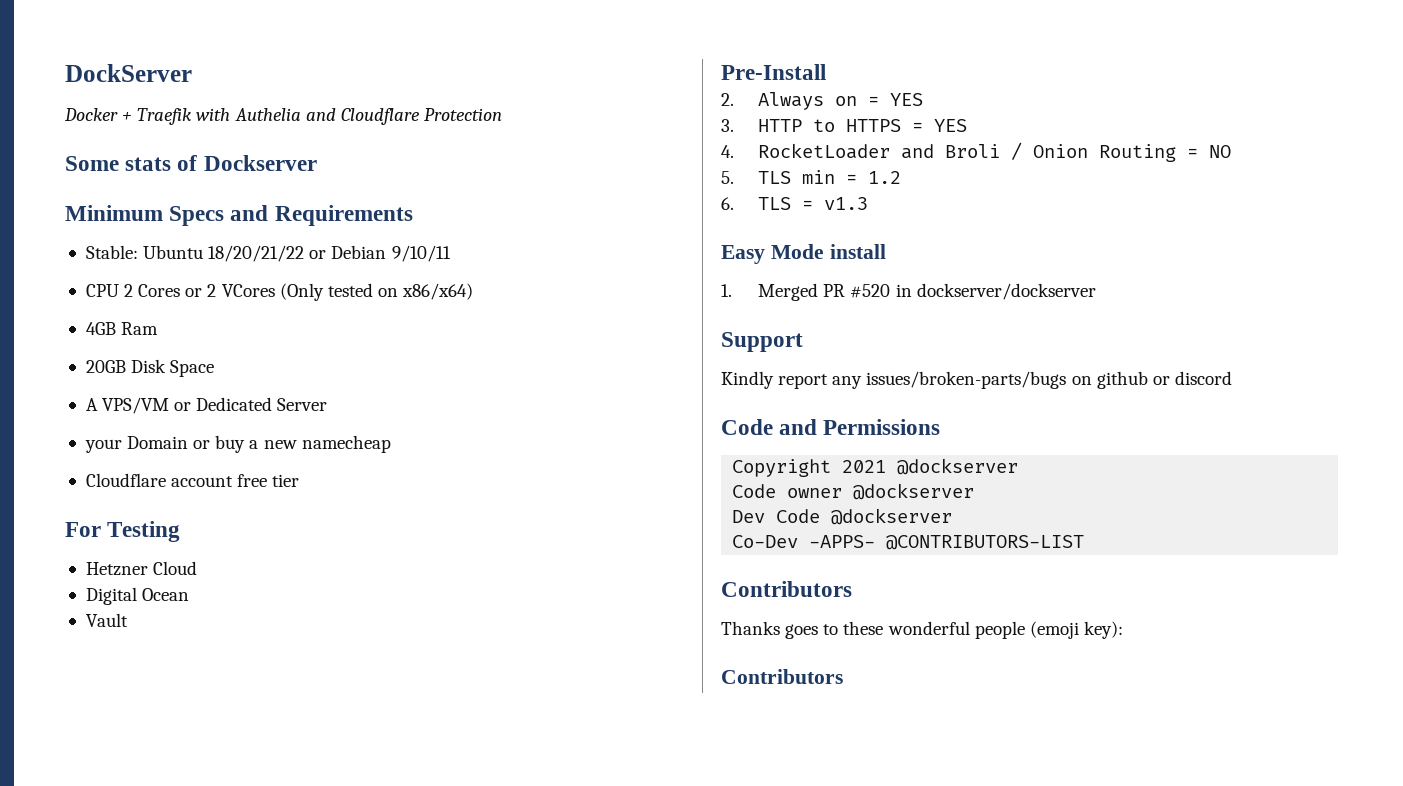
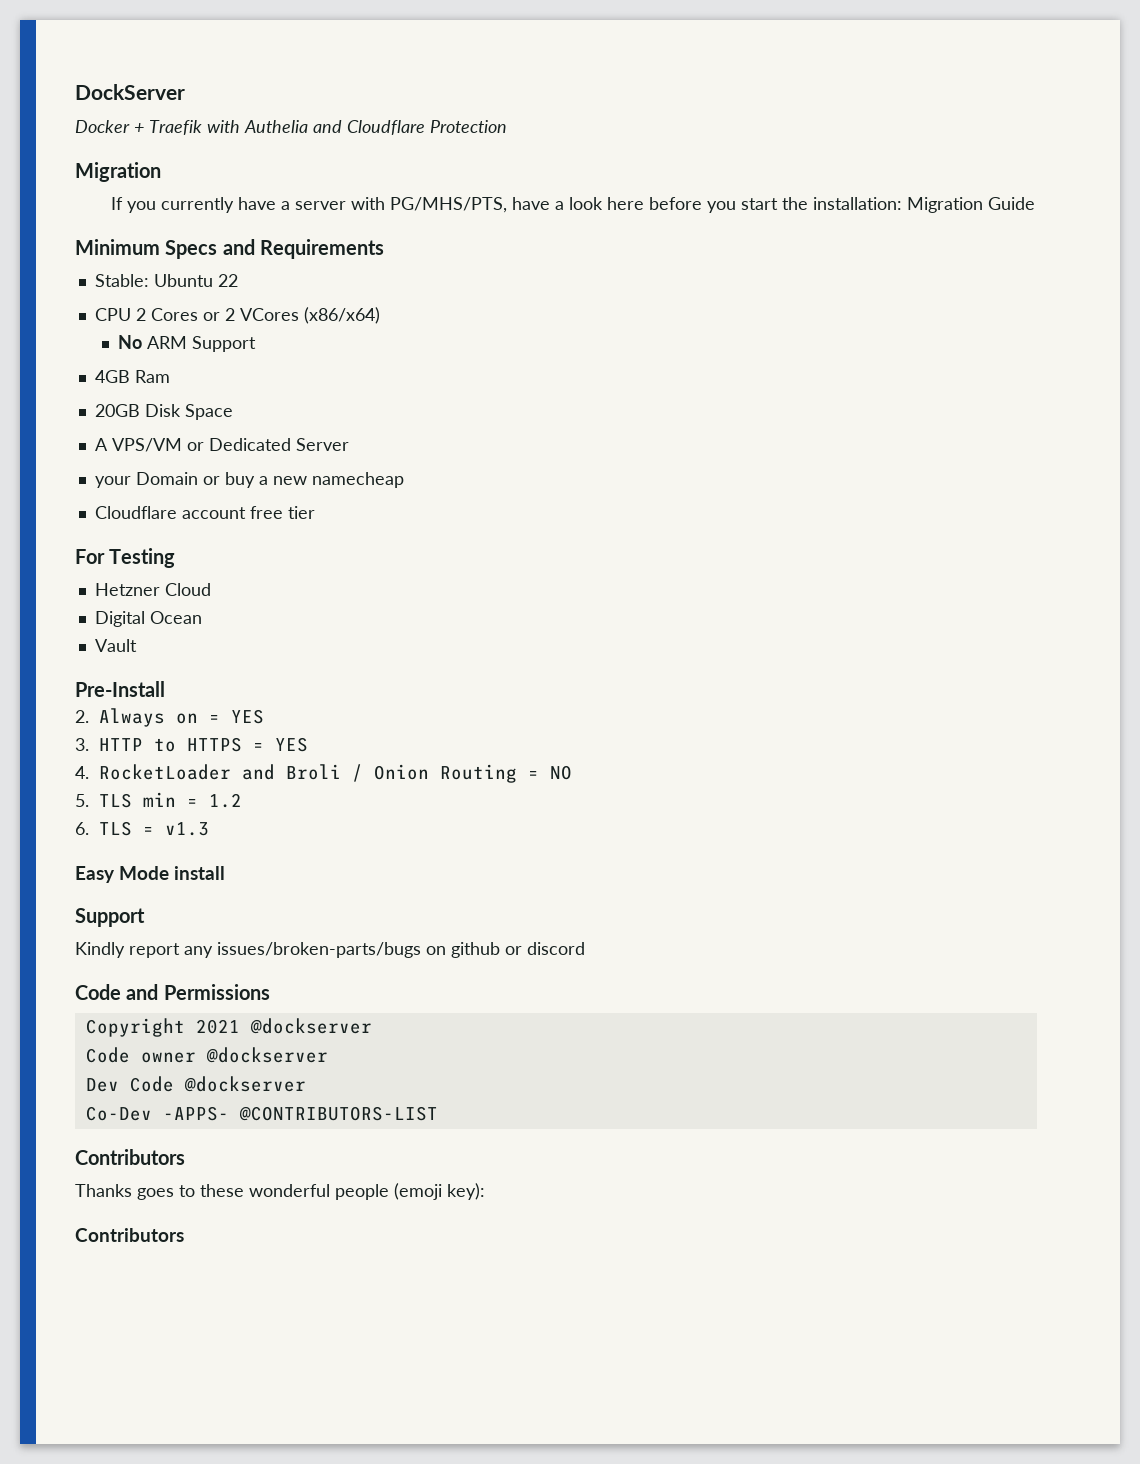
[65,155,317,171] Some stats of Dockserver -> [75,162,161,182] [111,197,1036,213] Migration // If you currently have a server with PG/MHS/PTS, have a look here before you start the installation: Migration Guide
[208,245,451,262] 18/20/21/22 or Debian 9/10/11 -> [217,274,238,287] 22
[279,283,474,301] (Only tested on x86/x64) -> [303,307,380,324] [118,335,257,352] (x86/x64) // No ARM Support
[721,283,1096,301] // 1. Merged PR #520 in dockserver/dockserver -> (226, 873) none

